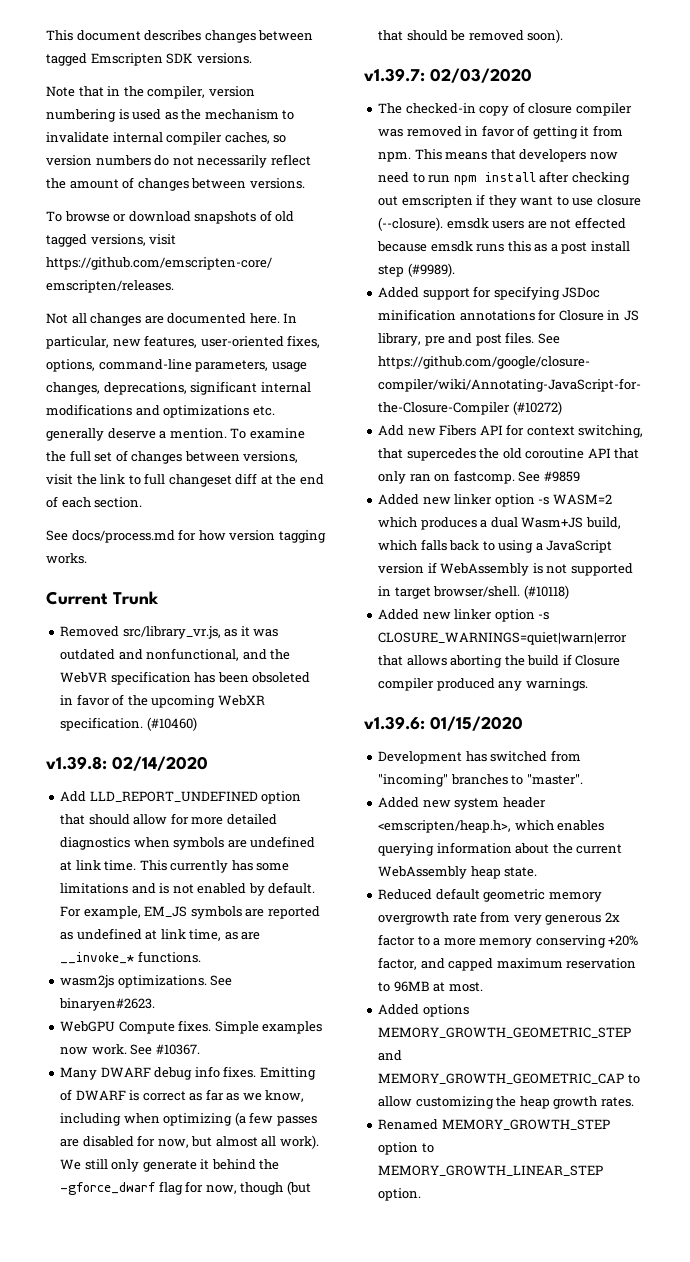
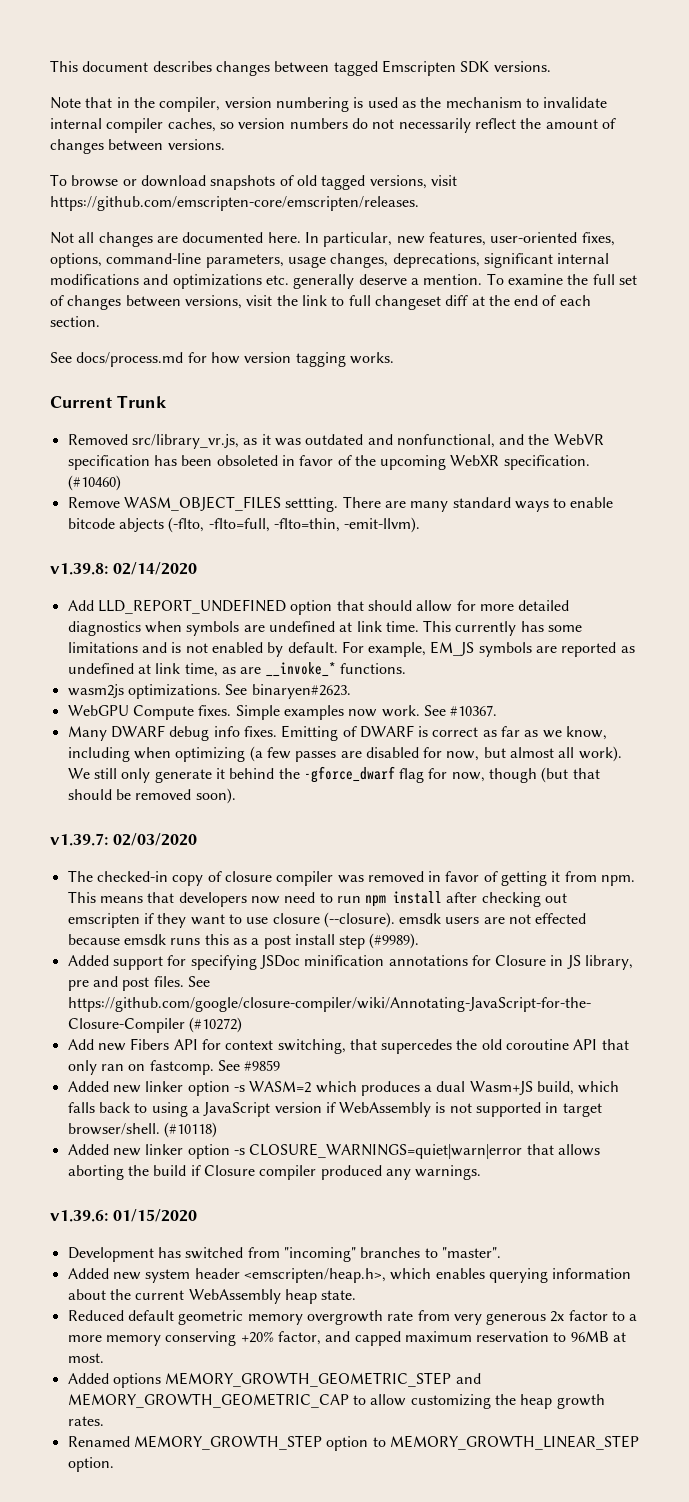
(197, 724) none -> [67,496,614,512] [67,517,421,533] // Remove WASM_OBJECT_FILES settting. There are many standard ways to enable bitcode abjects (-flto, -flto=full, -flto=thin, -emit-llvm).

